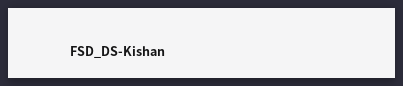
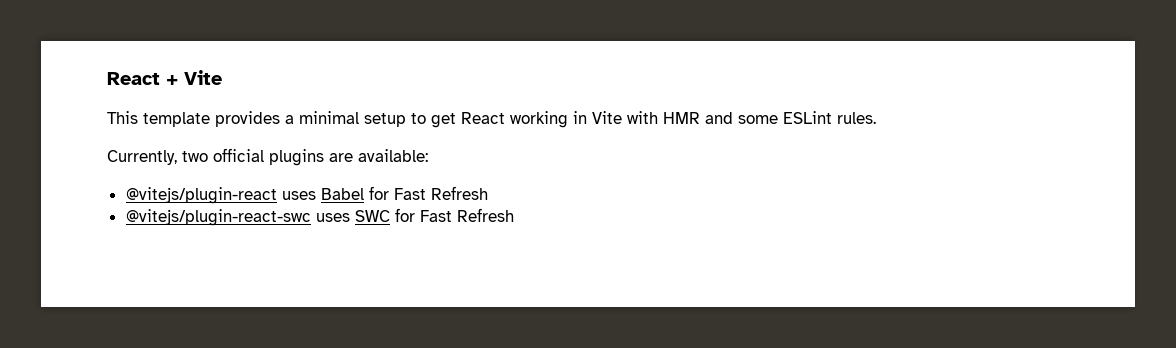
[70,46,165,58] FSD_DS-Kishan -> [107,70,222,85] [107,111,876,128] [107,148,428,166] [125,186,488,204] [125,208,514,226] React + Vite // This template provides a minimal setup to get React working in Vite with HMR and some ESLint rules. // Currently, two official plugins are available: // @vitejs/plugin-react uses Babel for Fast Refresh // @vitejs/plugin-react-swc uses SWC for Fast Refresh

